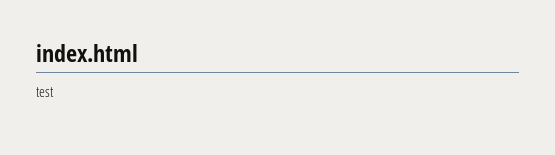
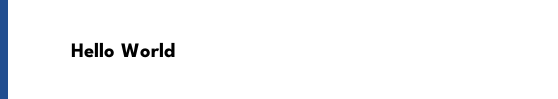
[36,44,138,62] [36,87,54,97] index.html // test -> [71,42,175,58] Hello World

